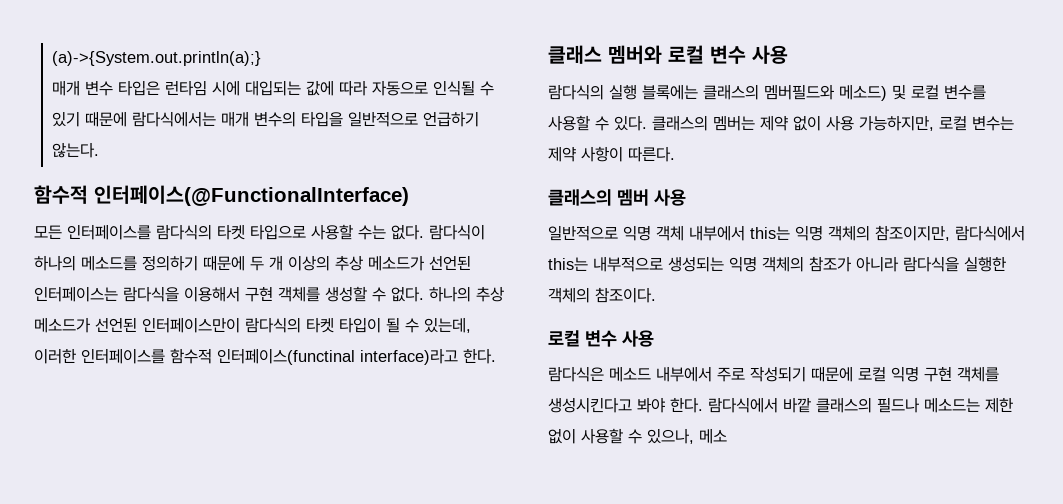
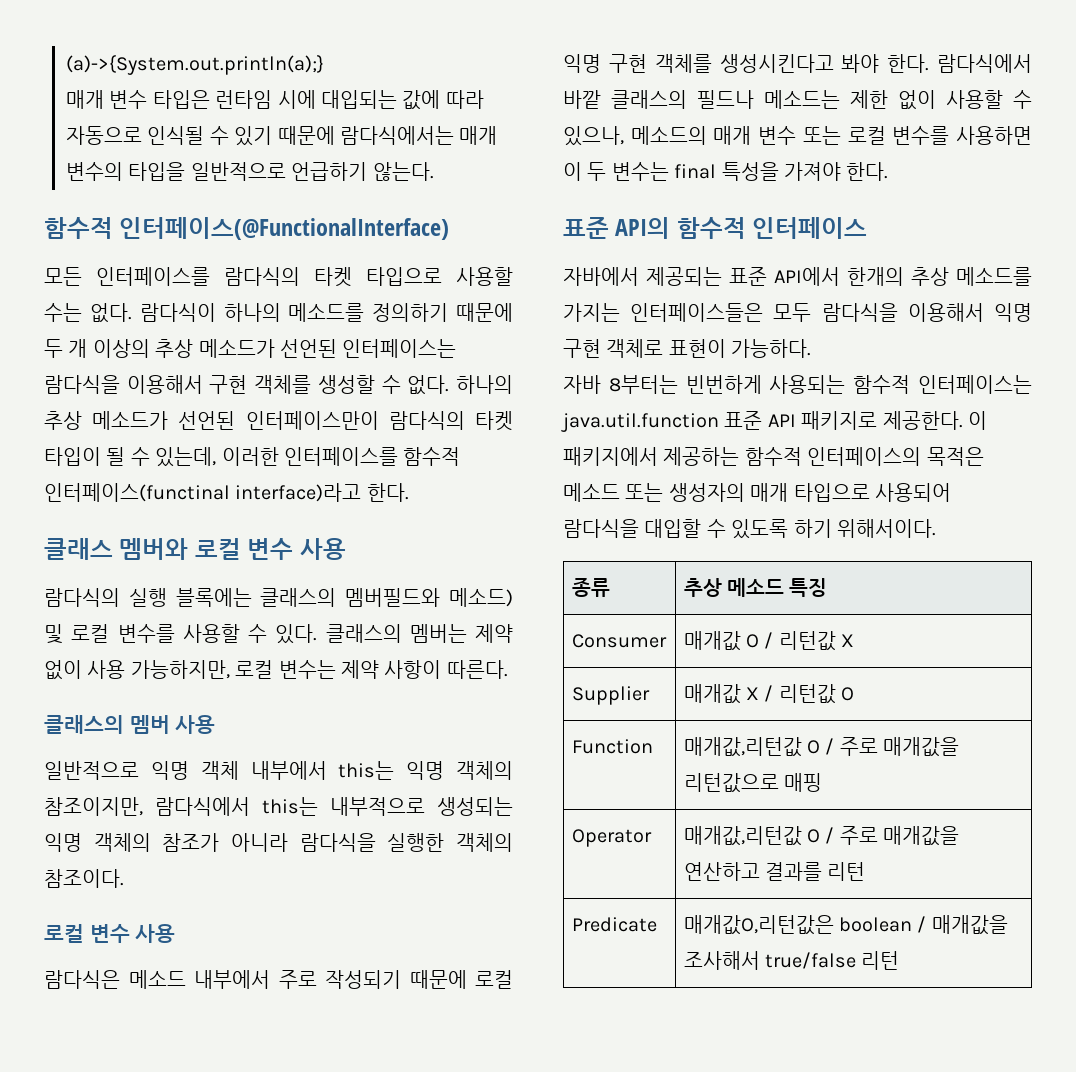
[699,428,727,444] 메소 -> [630,126,1032,145] [563,162,889,181] [563,217,868,239] [563,267,1032,286] [563,303,1032,322] [563,339,812,358] [563,375,1032,394] [561,411,987,432] [563,447,984,466] [563,483,951,502] [563,519,936,539] [571,578,610,597] [683,578,828,597] [571,634,667,648] [683,631,855,651] [571,686,650,705] [683,684,855,704] [571,739,653,754] [683,737,960,757] [683,773,823,793] [571,829,652,847] [683,826,960,846] [683,862,866,881] [571,917,657,932] [683,915,1008,935] [683,951,900,970] 메소드의 매개 변수 또는 로컬 변수를 사용하면 이 두 변수는 final 특성을 가져야 한다. // 표준 API의 함수적 인터페이스 // 자바에서 제공되는 표준 API에서 한개의 추상 메소드를 가지는 인터페이스들은 모두 람다식을 이용해서 익명 구현 객체로 표현이 가능하다. // 자바 8부터는 빈번하게 사용되는 함수적 인터페이스는 java.util.function 표준 API 패키지로 제공한다. 이 패키지에서 제공하는 함수적 인터페이스의 목적은 메소드 또는 생성자의 매개 타입으로 사용되어 람다식을 대입할 수 있도록 하기 위해서이다. // 종류 | 추상 메소드 특징 // Consumer | 매개값 O / 리턴값 X // Supplier | 매개값 X / 리턴값 O // Function | 매개값,리턴값 O / 주로 매개값을 리턴값으로 매핑 // Operator | 매개값,리턴값 O / 주로 매개값을 연산하고 결과를 리턴 // Predicate | 매개값O,리턴값은 boolean / 매개값을 조사해서 true/false 리턴

